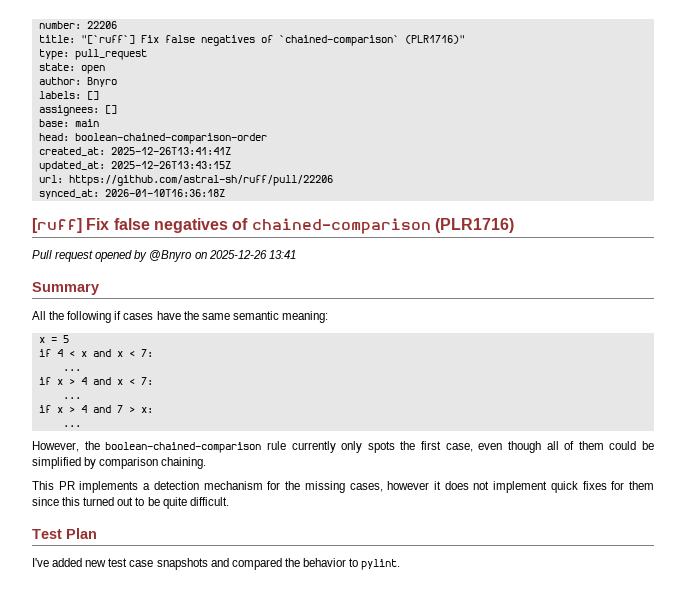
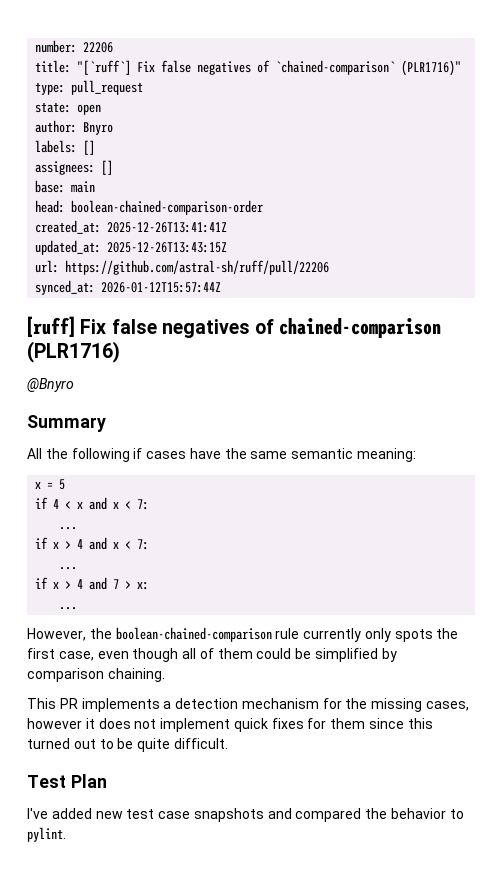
[104,189,225,197] 2026-01-10T16:36:18Z -> [101,282,222,293] 2026-01-12T15:57:44Z
[32,250,296,262] Pull request opened by @Bnyro on 2025-12-26 13:41 -> [27,378,74,392] @Bnyro

